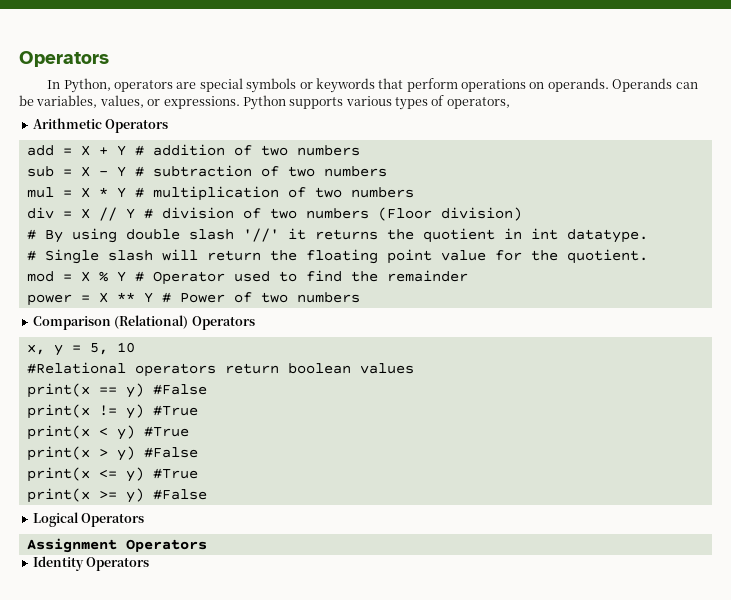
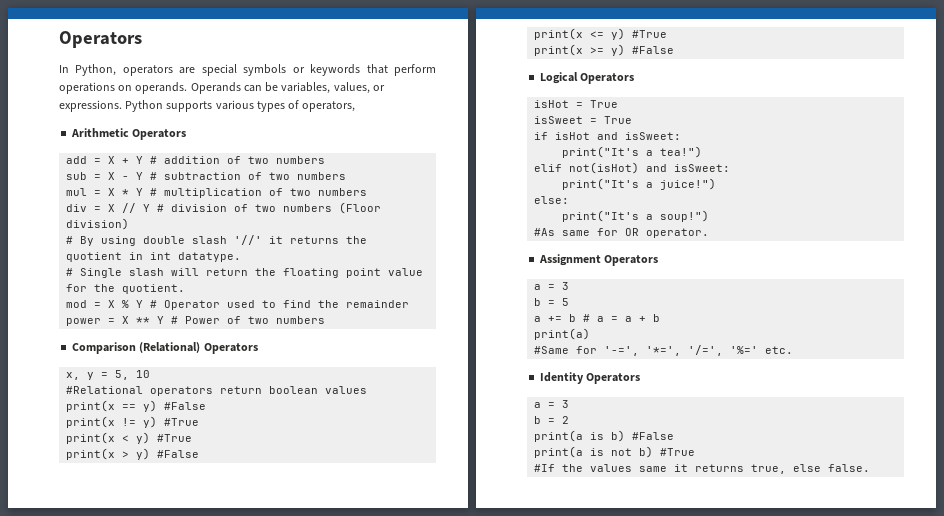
[26,538,207,553] [32,556,150,571] Assignment Operators // Identity Operators -> [534,100,619,108] [534,116,633,124] [534,132,682,140] [562,146,703,158] [534,162,731,174] [562,178,717,190] [534,196,570,204] [562,210,710,222] [534,228,710,238] [539,254,659,266] [534,282,570,290] [534,298,570,306] [534,314,661,322] [534,328,591,340] [534,345,794,356] [540,372,641,384] [534,400,570,408] [534,416,570,424] [534,430,675,442] [534,446,696,458] [534,464,871,474] isHot = True // isSweet = True // if isHot and isSweet: // print("It's a tea!") // elif not(isHot) and isSweet: // print("It's a juice!") // else: // print("It's a soup!") // #As same for OR operator. // Assignment Operators // a = 3 // b = 5 // a += b # a = a + b // print(a) // #Same for '-=', '*=', '/=', '%=' etc. // Identity Operators // a = 3 // b = 2 // print(a is b) #False // print(a is not b) #True // #If the values same it returns true, else false.

